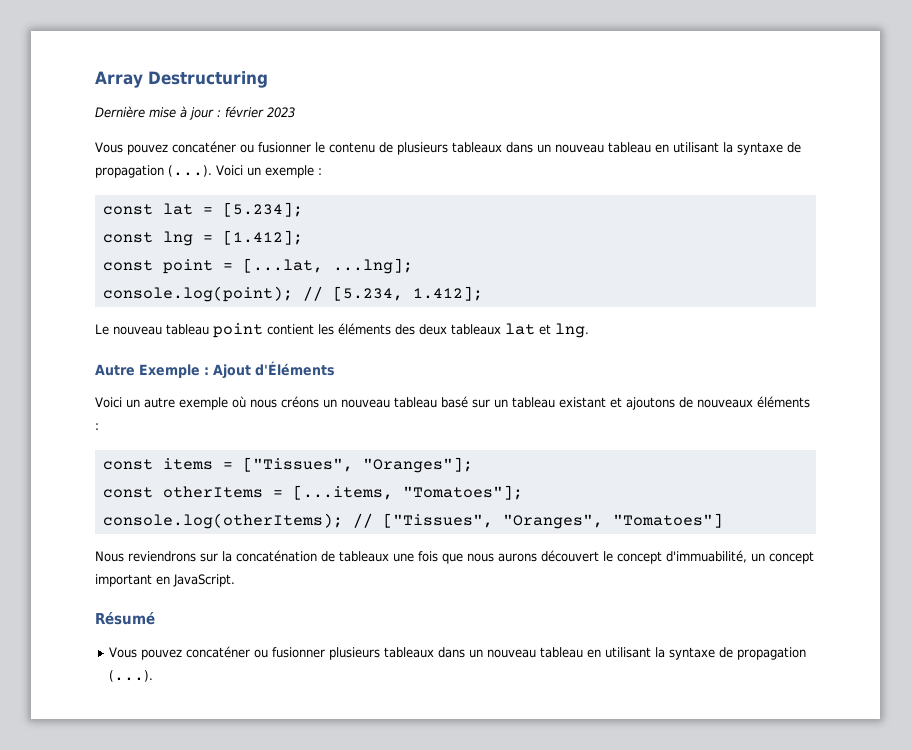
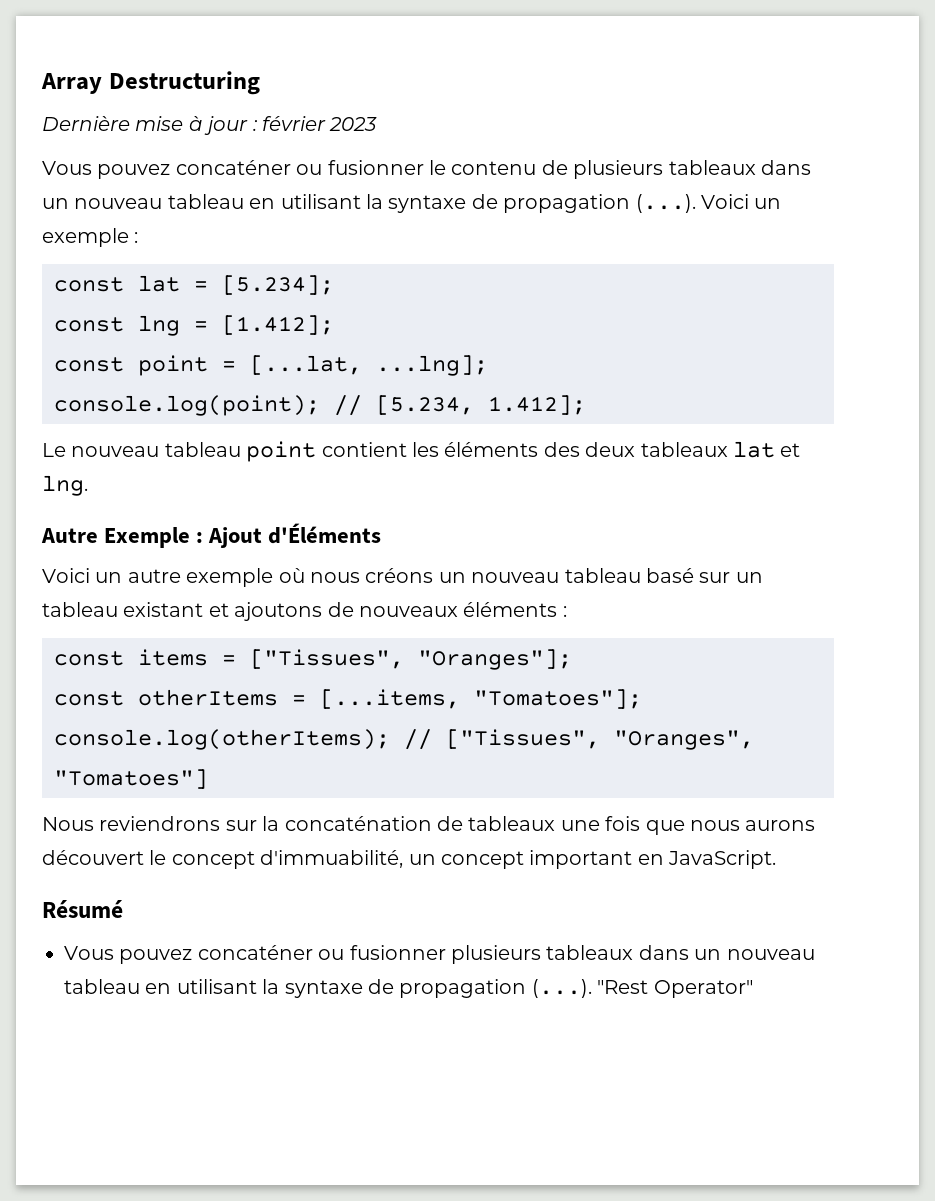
(154, 676) none -> [597,980,753,998] "Rest Operator"

